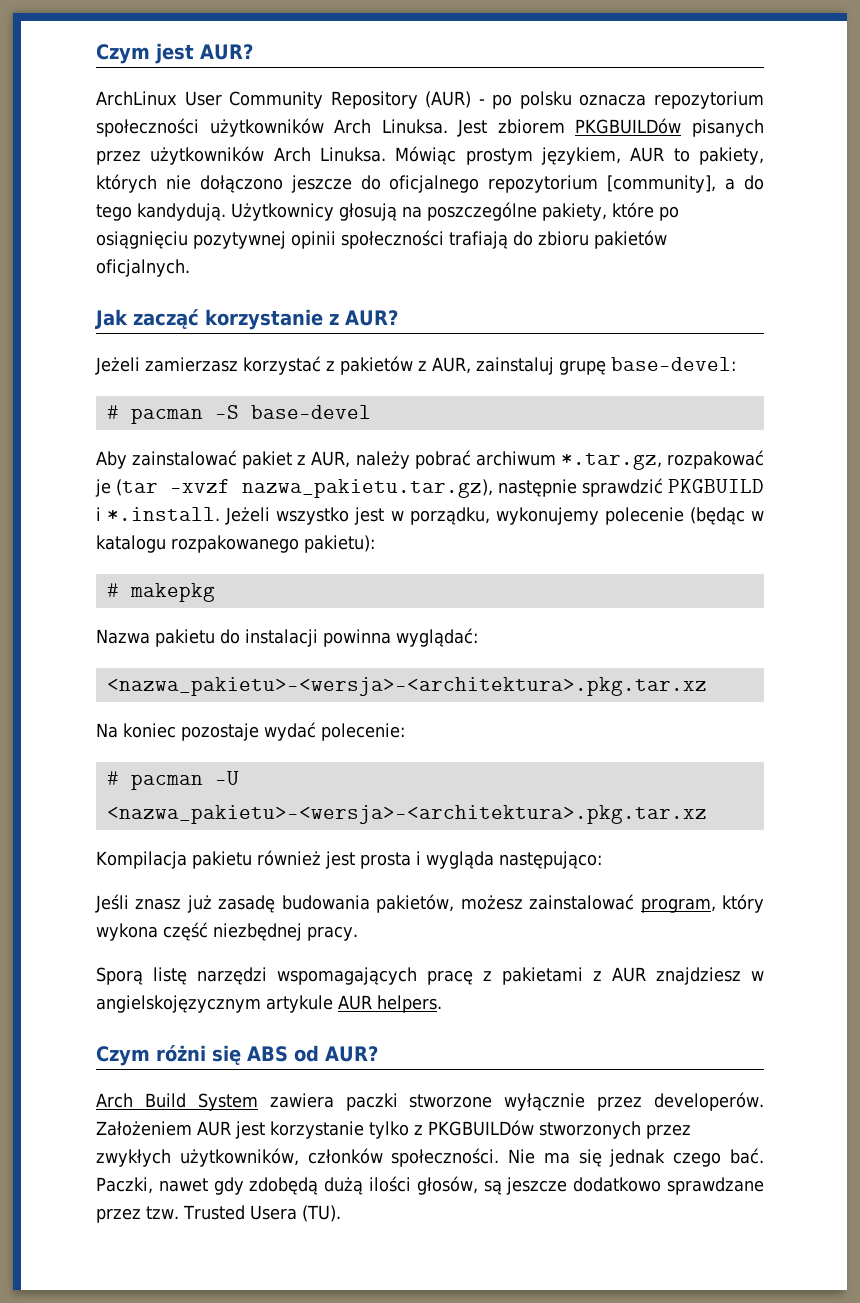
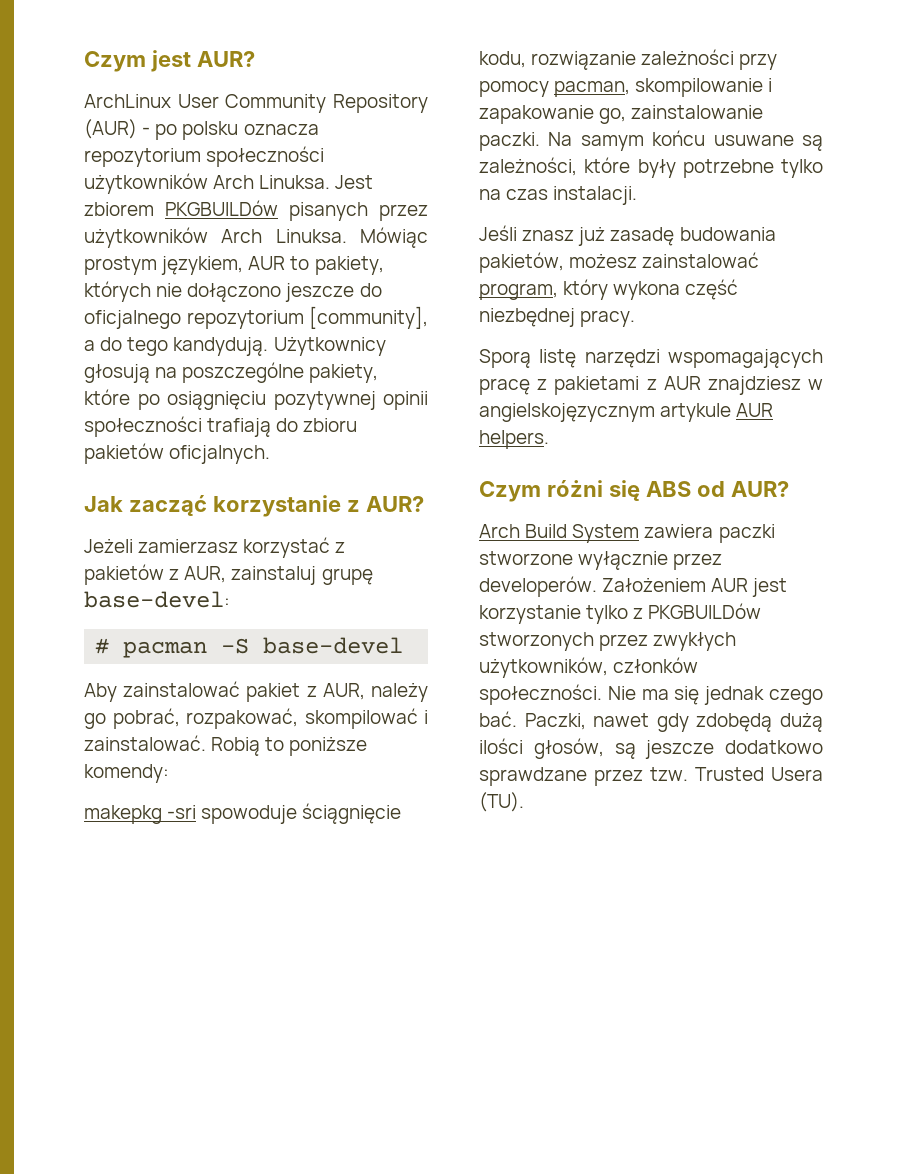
[414,450,764,470] [95,478,764,498] [96,507,765,525] [96,535,375,553] [106,583,215,602] [96,628,478,647] [106,677,707,696] [96,722,405,741] [106,771,239,790] [106,805,707,824] [96,850,602,869] pobrać archiwum *.tar.gz, rozpakować je (tar -xvzf nazwa_pakietu.tar.gz), następnie sprawdzić PKGBUILD i *.install. Jeżeli wszystko jest w porządku, wykonujemy polecenie (będąc w katalogu rozpakowanego pakietu): // # makepkg // Nazwa pakietu do instalacji powinna wyglądać: // <nazwa_pakietu>-<wersja>-<architektura>.pkg.tar.xz // Na koniec pozostaje wydać polecenie: // # pacman -U <nazwa_pakietu>-<wersja>-<architektura>.pkg.tar.xz // Kompilacja pakietu również jest prosta i wygląda następująco: -> [84,708,428,729] [84,735,368,756] [84,764,169,783] [84,803,402,824] [479,49,778,70] [479,78,773,97] [479,105,764,124] [479,130,823,151] [479,157,823,178] [479,186,638,205] go pobrać, rozpakować, skompilować i zainstalować. Robią to poniższe komendy: // makepkg -sri spowoduje ściągnięcie kodu, rozwiązanie zależności przy pomocy pacman, skompilowanie i zapakowanie go, zainstalowanie paczki. Na samym końcu usuwane są zależności, które były potrzebne tylko na czas instalacji.

